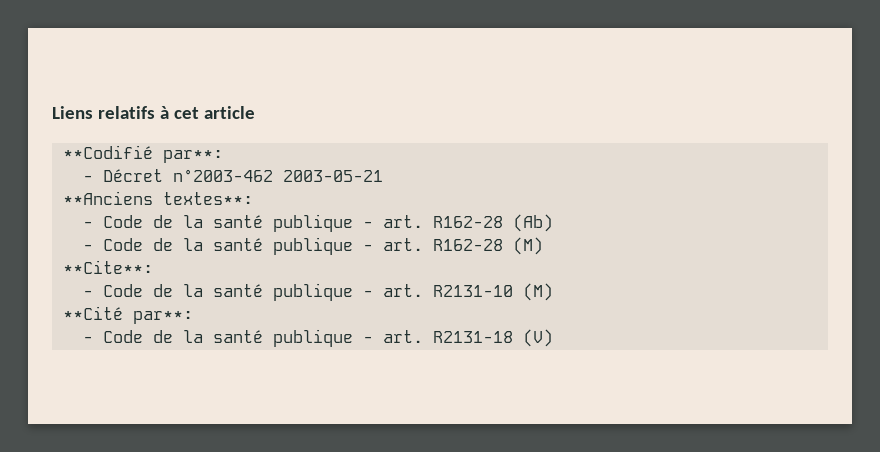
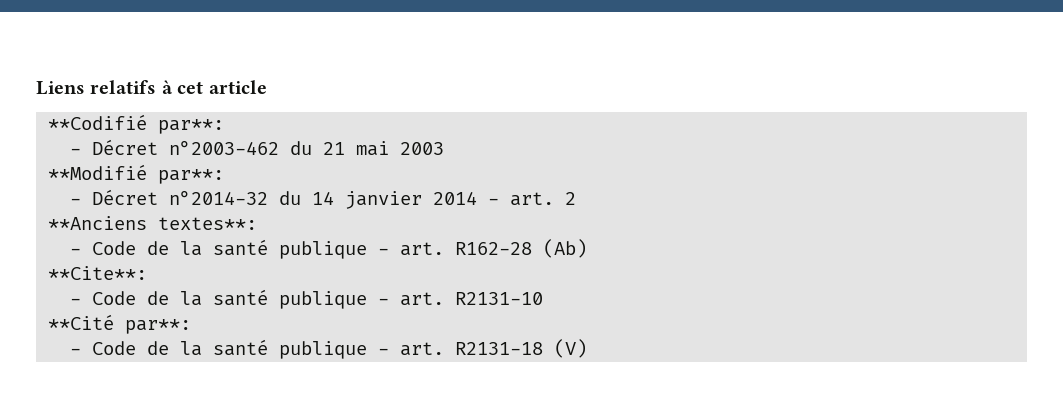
[283,170,384,182] 2003-05-21 -> [290,141,444,156] [48,164,224,184] [70,189,576,209] du 21 mai 2003 // **Modifié par**: // - Décret n°2014-32 du 14 janvier 2014 - art. 2
[83,237,544,255] // - Code de la santé publique - art. R162-28 (M) -> (587, 248) none
[523,283,554,301] (M) -> (543, 298) none

